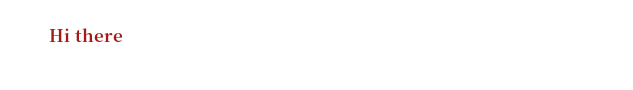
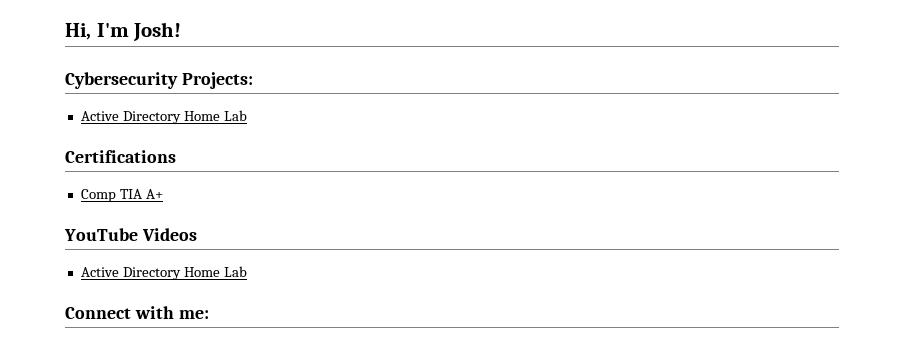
[49,28,123,42] Hi there -> [65,22,182,41] [65,72,253,89] [80,110,247,124] [65,150,176,163] [80,189,163,202] [64,228,197,241] [80,266,247,280] [65,306,209,319] Hi, I'm Josh! // Cybersecurity Projects: // Active Directory Home Lab // Certifications // Comp TIA A+ // YouTube Videos // Active Directory Home Lab // Connect with me:

